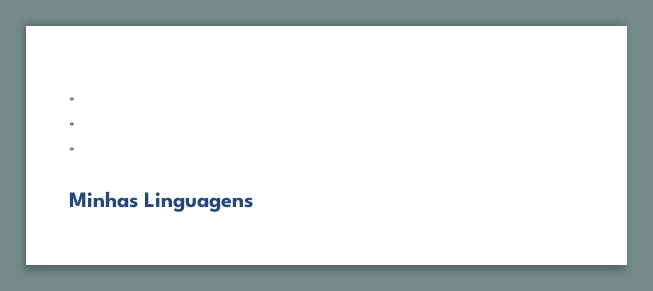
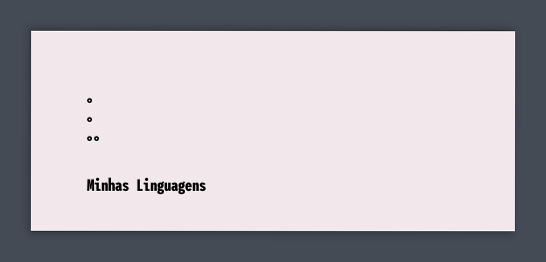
[69,97,75,111] [69,122,75,136] [69,147,75,161] ° // ° // ° -> [87,97,95,111] [87,116,95,130] [86,135,101,149] ° // ° // °°

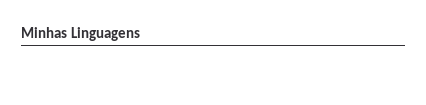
[87,97,95,111] [87,116,95,130] [86,135,101,149] ° // ° // °° // -> (21, 32) none

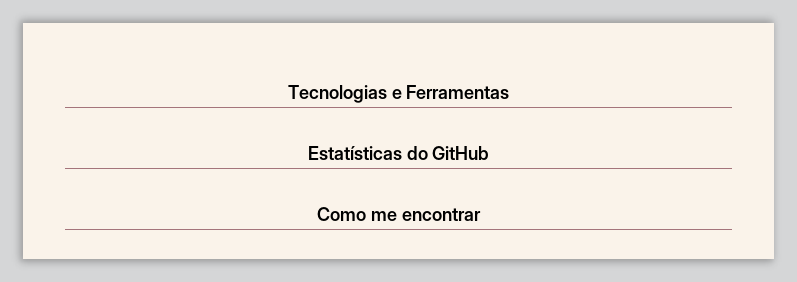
[21,27,140,41] Minhas Linguagens -> [287,85,510,103] [307,146,490,160] [317,207,481,221] Tecnologias e Ferramentas // Estatísticas do GitHub // Como me encontrar

